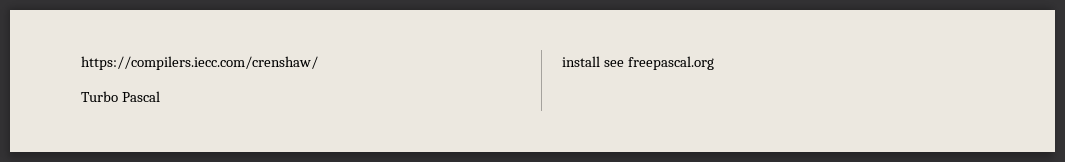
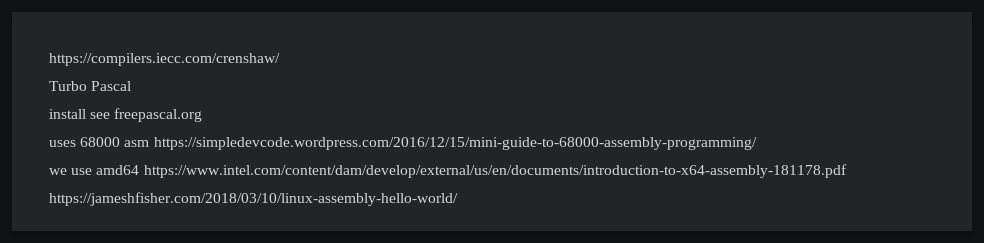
(714, 63) none -> [49,137,757,150] [49,164,847,178] [49,192,458,206] // uses 68000 asm https://simpledevcode.wordpress.com/2016/12/15/mini-guide-to-68000-assembly-programming/ // we use amd64 https://www.intel.com/content/dam/develop/external/us/en/documents/introduction-to-x64-assembly-181178.pdf // https://jameshfisher.com/2018/03/10/linux-assembly-hello-world/

